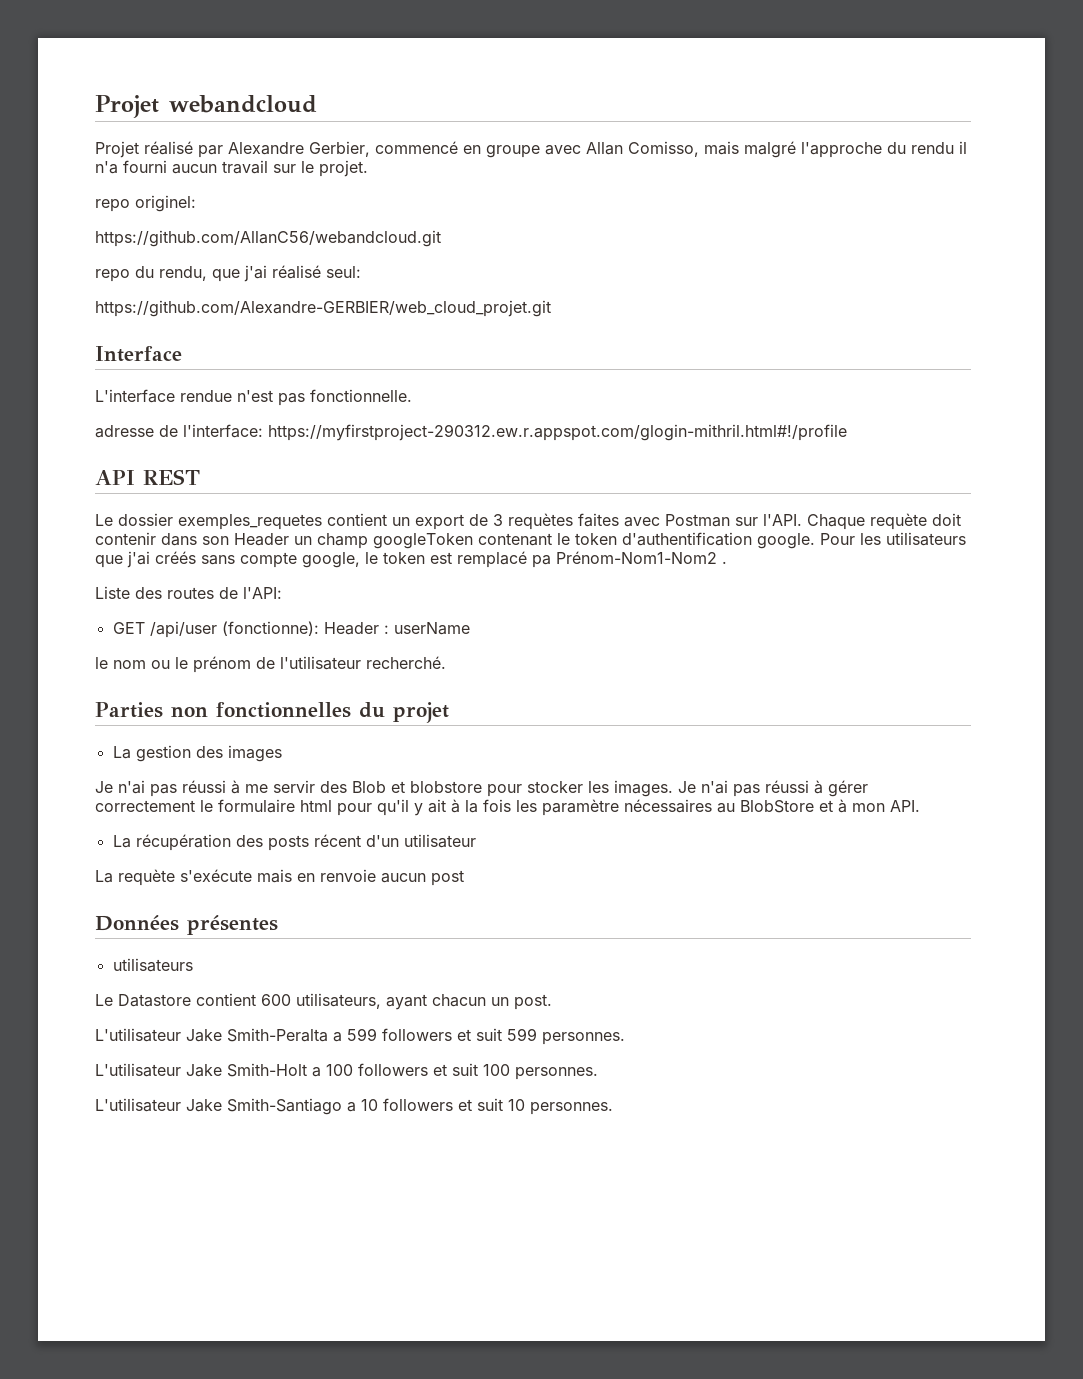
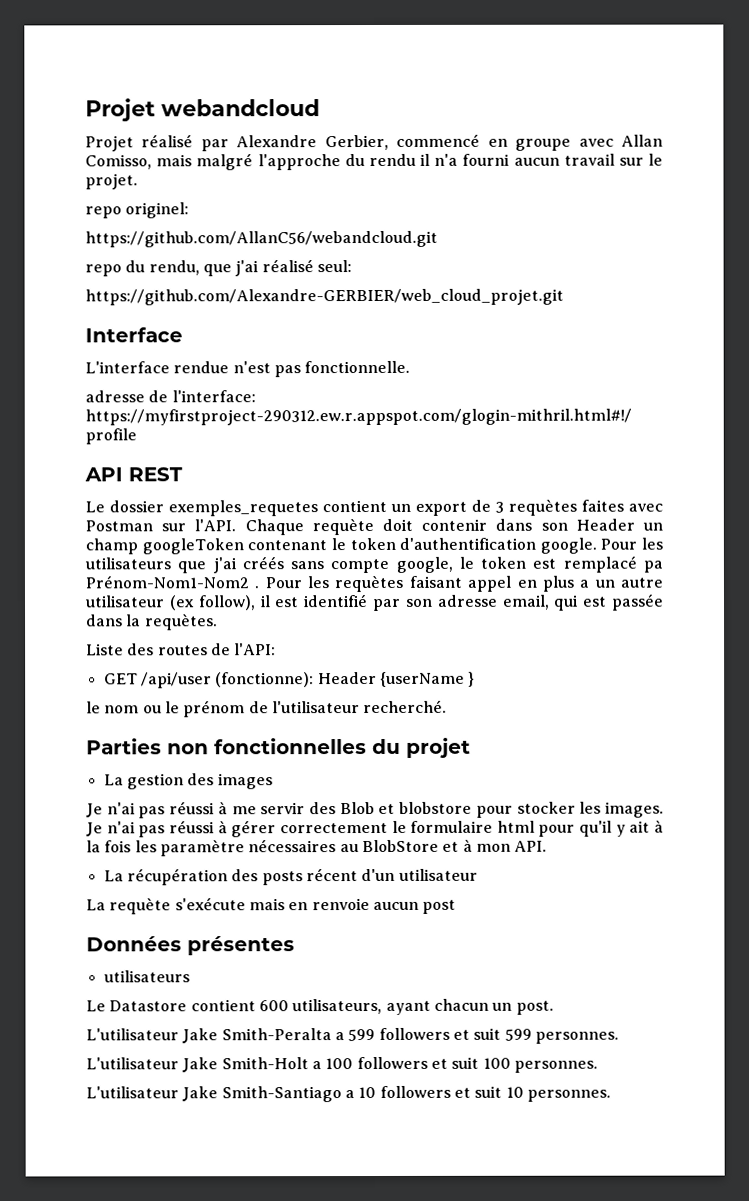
(727, 562) none -> [264,575,664,593] [85,593,664,612] [86,614,218,631] Pour les requètes faisant appel en plus a un autre utilisateur (ex follow), il est identifié par son adresse email, qui est passée dans la requètes.
[383,622,470,635] : userName -> [379,671,476,687] {userName }

